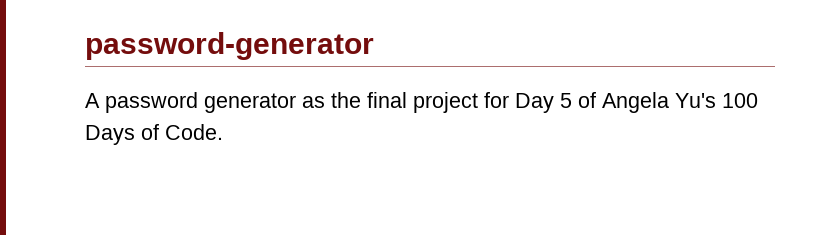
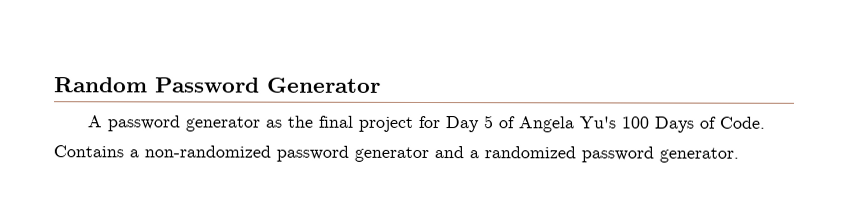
[85,32,374,60] password-generator -> [54,77,381,93] Random Password Generator
(223, 132) none -> [53,145,739,163] // Contains a non-randomized password generator and a randomized password generator.

